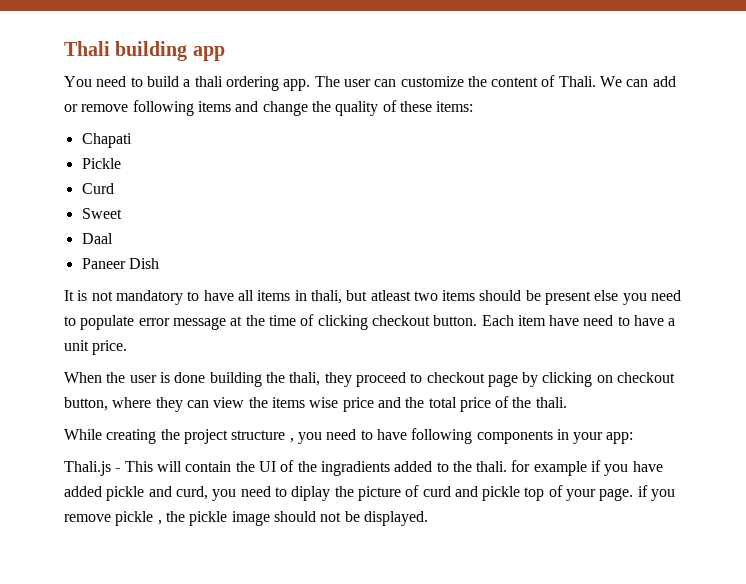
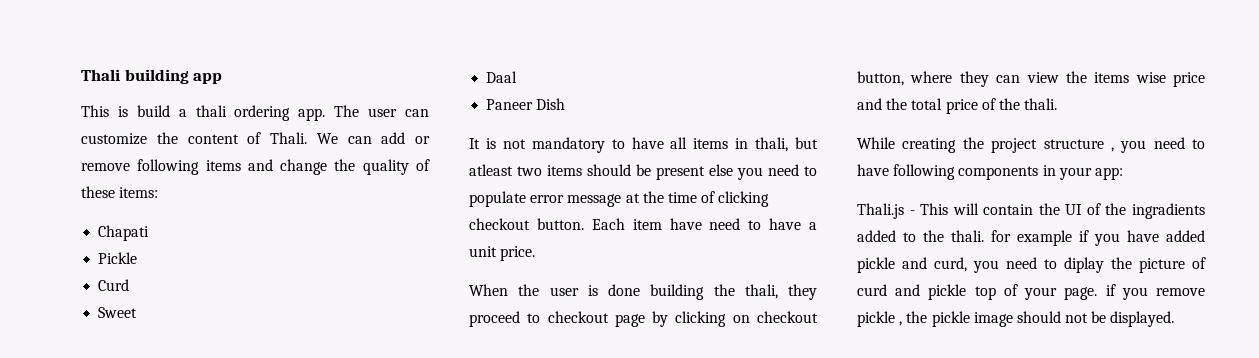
[64,76,143,87] You need to -> [81,105,128,117] This is

